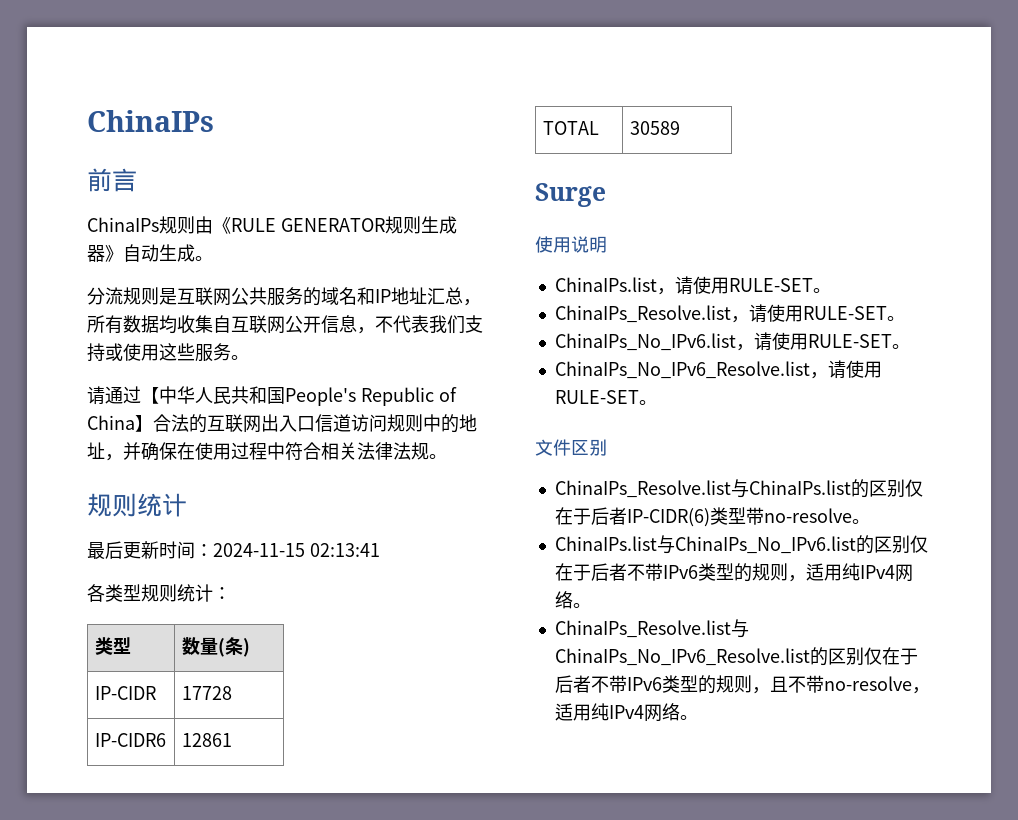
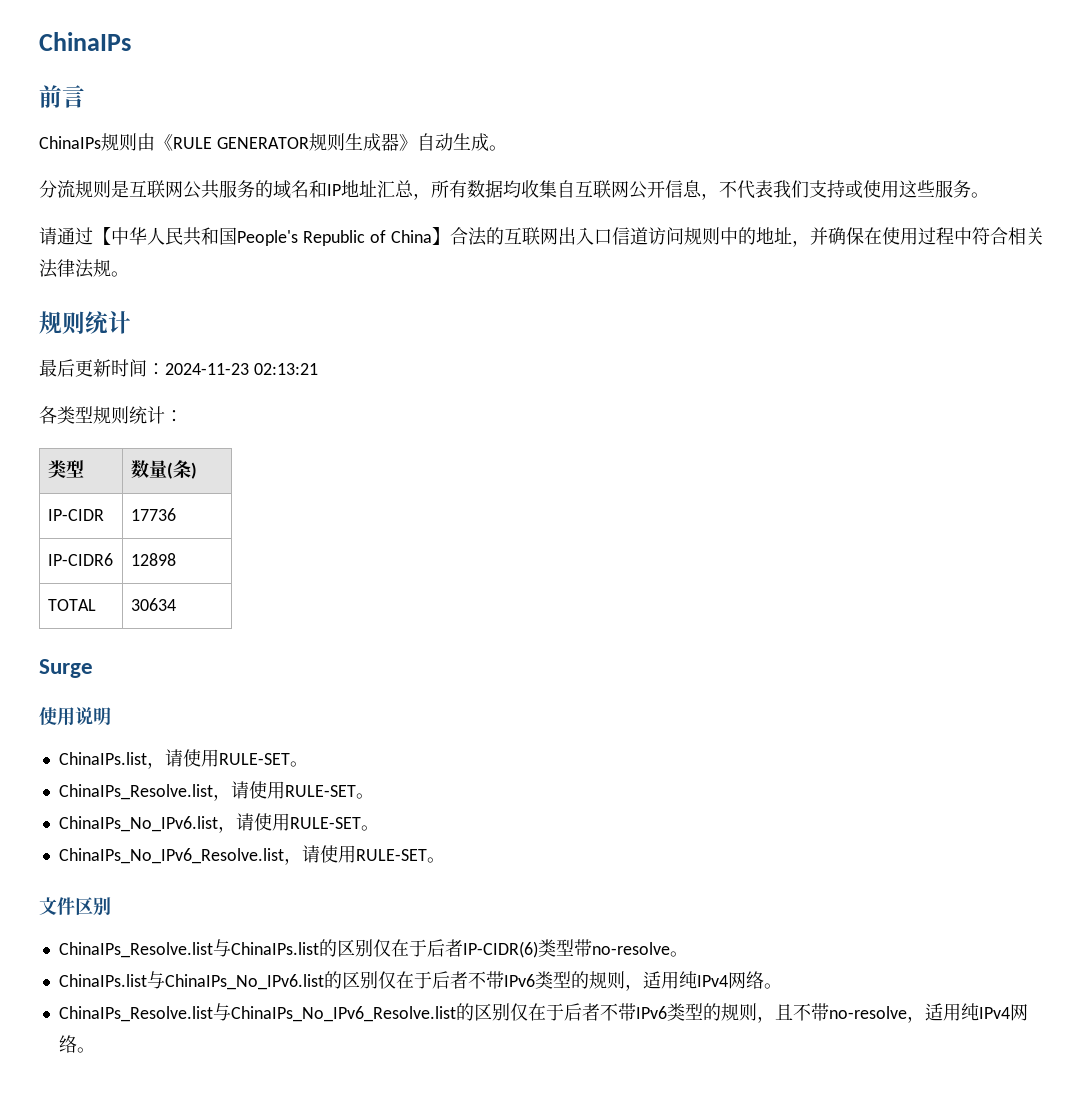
[213,543,380,557] 2024-11-15 02:13:41 -> [165,363,318,375] 2024-11-23 02:13:21
[181,686,232,700] 17728 -> [130,508,176,521] 17736
[181,733,232,747] 12861 -> [130,553,176,566] 12898
[629,121,680,135] 30589 -> [130,598,176,611] 30634

